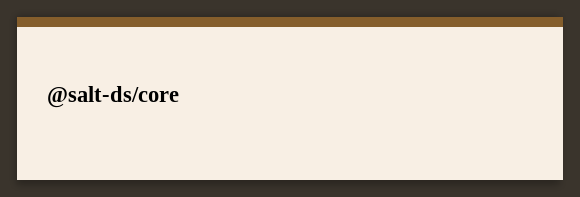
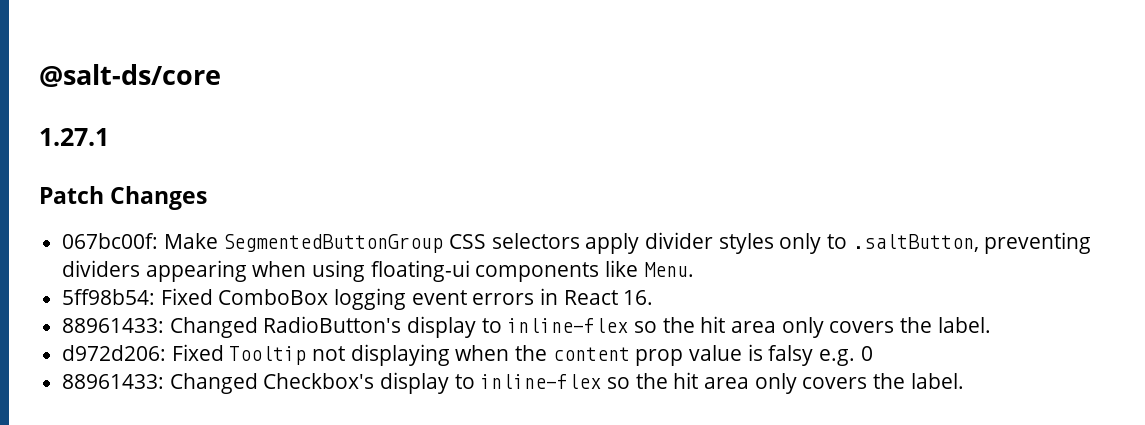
(179, 97) none -> [39,128,109,146] [39,186,208,210] [62,232,1092,254] [62,260,694,282] [62,288,654,310] [62,316,991,338] [62,344,873,366] [62,372,964,394] // 1.27.1 // Patch Changes // 067bc00f: Make SegmentedButtonGroup CSS selectors apply divider styles only to .saltButton, preventing dividers appearing when using floating-ui components like Menu. // 5ff98b54: Fixed ComboBox logging event errors in React 16. // 88961433: Changed RadioButton's display to inline-flex so the hit area only covers the label. // d972d206: Fixed Tooltip not displaying when the content prop value is falsy e.g. 0 // 88961433: Changed Checkbox's display to inline-flex so the hit area only covers the label.

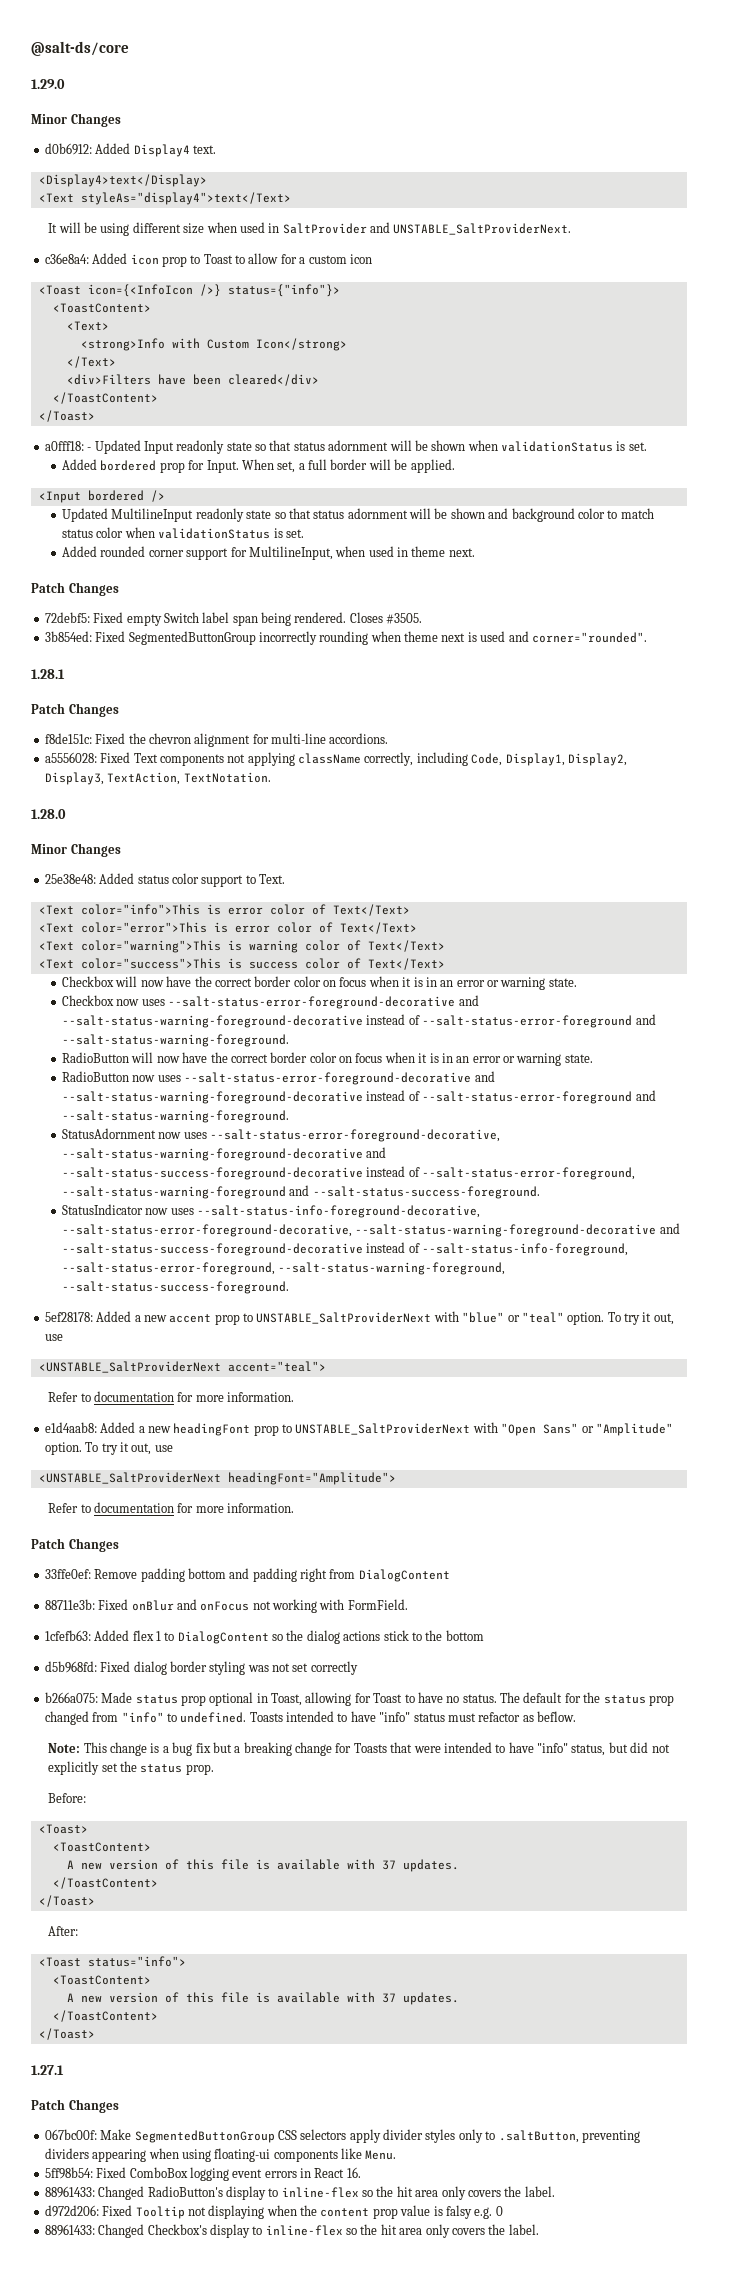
(221, 75) none -> [31,79,65,89] [31,113,121,127] [44,143,216,157] [38,174,207,187] [38,192,291,205] [48,222,572,236] [44,253,372,267] [38,284,340,297] [52,303,151,313] [66,321,109,331] [80,338,347,351] [66,356,116,368] [66,374,319,386] [52,392,158,404] [38,410,95,422] [44,440,647,454] [62,459,455,473] [38,490,165,503] [62,508,654,522] [62,527,304,539] [62,546,475,560] [31,582,119,596] [44,612,423,626] [44,631,647,645] [31,669,65,679] [31,703,119,717] [44,733,389,747] [44,752,627,766] [44,772,271,785] [31,809,66,819] [31,843,121,857] [44,873,285,887] [38,904,410,916] [38,922,417,934] [38,940,445,953] [38,958,445,970] [62,976,577,990] [62,995,479,1009] [62,1014,656,1028] [62,1034,290,1047] [62,1052,593,1066] [62,1071,495,1085] [62,1090,656,1104] [62,1110,290,1123] [62,1128,501,1142] [62,1147,387,1161] [62,1166,636,1180] [62,1185,540,1199] [62,1204,481,1218] [62,1223,680,1237] [62,1242,629,1256] [62,1262,506,1275] [62,1281,290,1294] [44,1311,674,1325] [44,1334,63,1341] [38,1361,326,1373] [48,1391,295,1402] [44,1422,673,1436] [44,1442,173,1455] [38,1472,396,1485] [48,1502,295,1513] [31,1538,119,1552] [44,1568,450,1582] [44,1599,408,1613] [44,1630,484,1644] [44,1661,358,1675] [44,1692,674,1706] [44,1711,576,1725] [48,1742,670,1756] [48,1761,214,1775] [48,1793,87,1803] [38,1824,88,1834] [52,1842,151,1852] [66,1859,459,1872] [52,1877,158,1889] [38,1895,95,1907] [48,1926,79,1936] [38,1956,186,1967] [52,1975,151,1985] [66,1992,459,2005] [52,2010,158,2022] [38,2028,95,2040] // 1.29.0 // Minor Changes // d0b6912: Added Display4 text. // <Display4>text</Display> // <Text styleAs="display4">text</Text> // It will be using different size when used in SaltProvider and UNSTABLE_SaltProviderNext. // c36e8a4: Added icon prop to Toast to allow for a custom icon // <Toast icon={<InfoIcon />} status={"info"}> // <ToastContent> // <Text> // <strong>Info with Custom Icon</strong> // </Text> // <div>Filters have been cleared</div> // </ToastContent> // </Toast> // a0fff18: - Updated Input readonly state so that status adornment will be shown when validationStatus is set. // Added bordered prop for Input. When set, a full border will be applied. // <Input bordered /> // Updated MultilineInput readonly state so that status adornment will be shown and background color to match status color when validationStatus is set. // Added rounded corner support for MultilineInput, when used in theme next. // Patch Changes // 72debf5: Fixed empty Switch label span being rendered. Closes #3505. // 3b854ed: Fixed SegmentedButtonGroup incorrectly rounding when theme next is used and corner="rounded". // 1.28.1 // Patch Changes // f8de151c: Fixed the chevron alignment for multi-line accordions. // a5556028: Fixed Text components not applying className correctly, including Code, Display1, Display2, Display3, TextAction, TextNotation. // 1.28.0 // Minor Changes // 25e38e48: Added status color support to Text. // <Text color="info">This is error color of Text</Text> // <Text color="error">This is error color of Text</Text> // <Text color="warning">This is warning color of Text</Text> // <Text color="success">This is success color of Text</Text> // Checkbox will now have the correct border color on focus when it is in an error or warning state. // Checkbox now uses --salt-status-error-foreground-decorative and --salt-status-warning-foreground-decorative instead of --salt-status-error-foreground and --salt-status-warning-foreground. // RadioButton will now have the correct border color on focus when it is in an error or warning state. // RadioButton now uses --salt-status-error-foreground-decorative and --salt-status-warning-foreground-decorative instead of --salt-status-error-foreground and --salt-status-warning-foreground. // StatusAdornment now uses --salt-status-error-foreground-decorative, --salt-status-warning-foreground-decorative and --salt-status-success-foreground-decorative instead of --salt-status-error-foreground, --salt-status-warning-foreground and --salt-status-success-foreground. // StatusIndicator now uses --salt-status-info-foreground-decorative, --salt-status-error-foreground-decorative, --salt-status-warning-foreground-decorative and --salt-status-success-foreground-decorative instead of --salt-status-info-foreground, --salt-status-error-foreground, --salt-status-warning-foreground, --salt-status-success-foreground. // 5ef28178: Added a new accent prop to UNSTABLE_SaltProviderNext with "blue" or "teal" option. To try it out, use // <UNSTABLE_SaltProviderNext accent="teal"> // Refer to documentation for more information. // e1d4aab8: Added a new headingFont prop to UNSTABLE_SaltProviderNext with "Open Sans" or "Amplitude" option. To try it out, use // <UNSTABLE_SaltProviderNext headingFont="Amplitude"> // Refer to documentation for more information. // Patch Changes // 33ffe0ef: Remove padding bottom and padding right from DialogContent // 88711e3b: Fixed onBlur and onFocus not working with FormField. // 1cfefb63: Added flex 1 to DialogContent so the dialog actions stick to the bottom // d5b968fd: Fixed dialog border styling was not set correctly // b266a075: Made status prop optional in Toast, allowing for Toast to have no status. The default for the status prop changed from "info" to undefined. Toasts intended to have "info" status must refactor as beflow. // Note: This change is a bug fix but a breaking change for Toasts that were intended to have "info" status, but did not explicitly set the status prop. // Before: // <Toast> // <ToastContent> // A new version of this file is available with 37 updates. // </ToastContent> // </Toast> // After: // <Toast status="info"> // <ToastContent> // A new version of this file is available with 37 updates. // </ToastContent> // </Toast>

